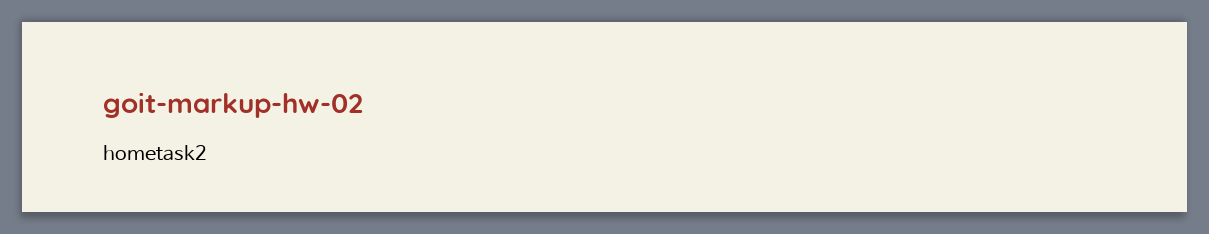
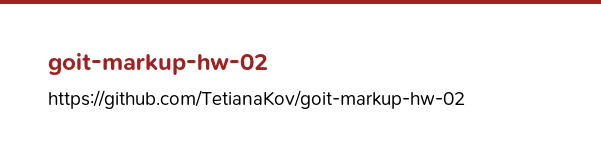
[103,145,207,161] hometask2 -> [48,90,465,109] https://github.com/TetianaKov/goit-markup-hw-02

